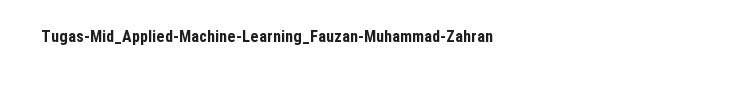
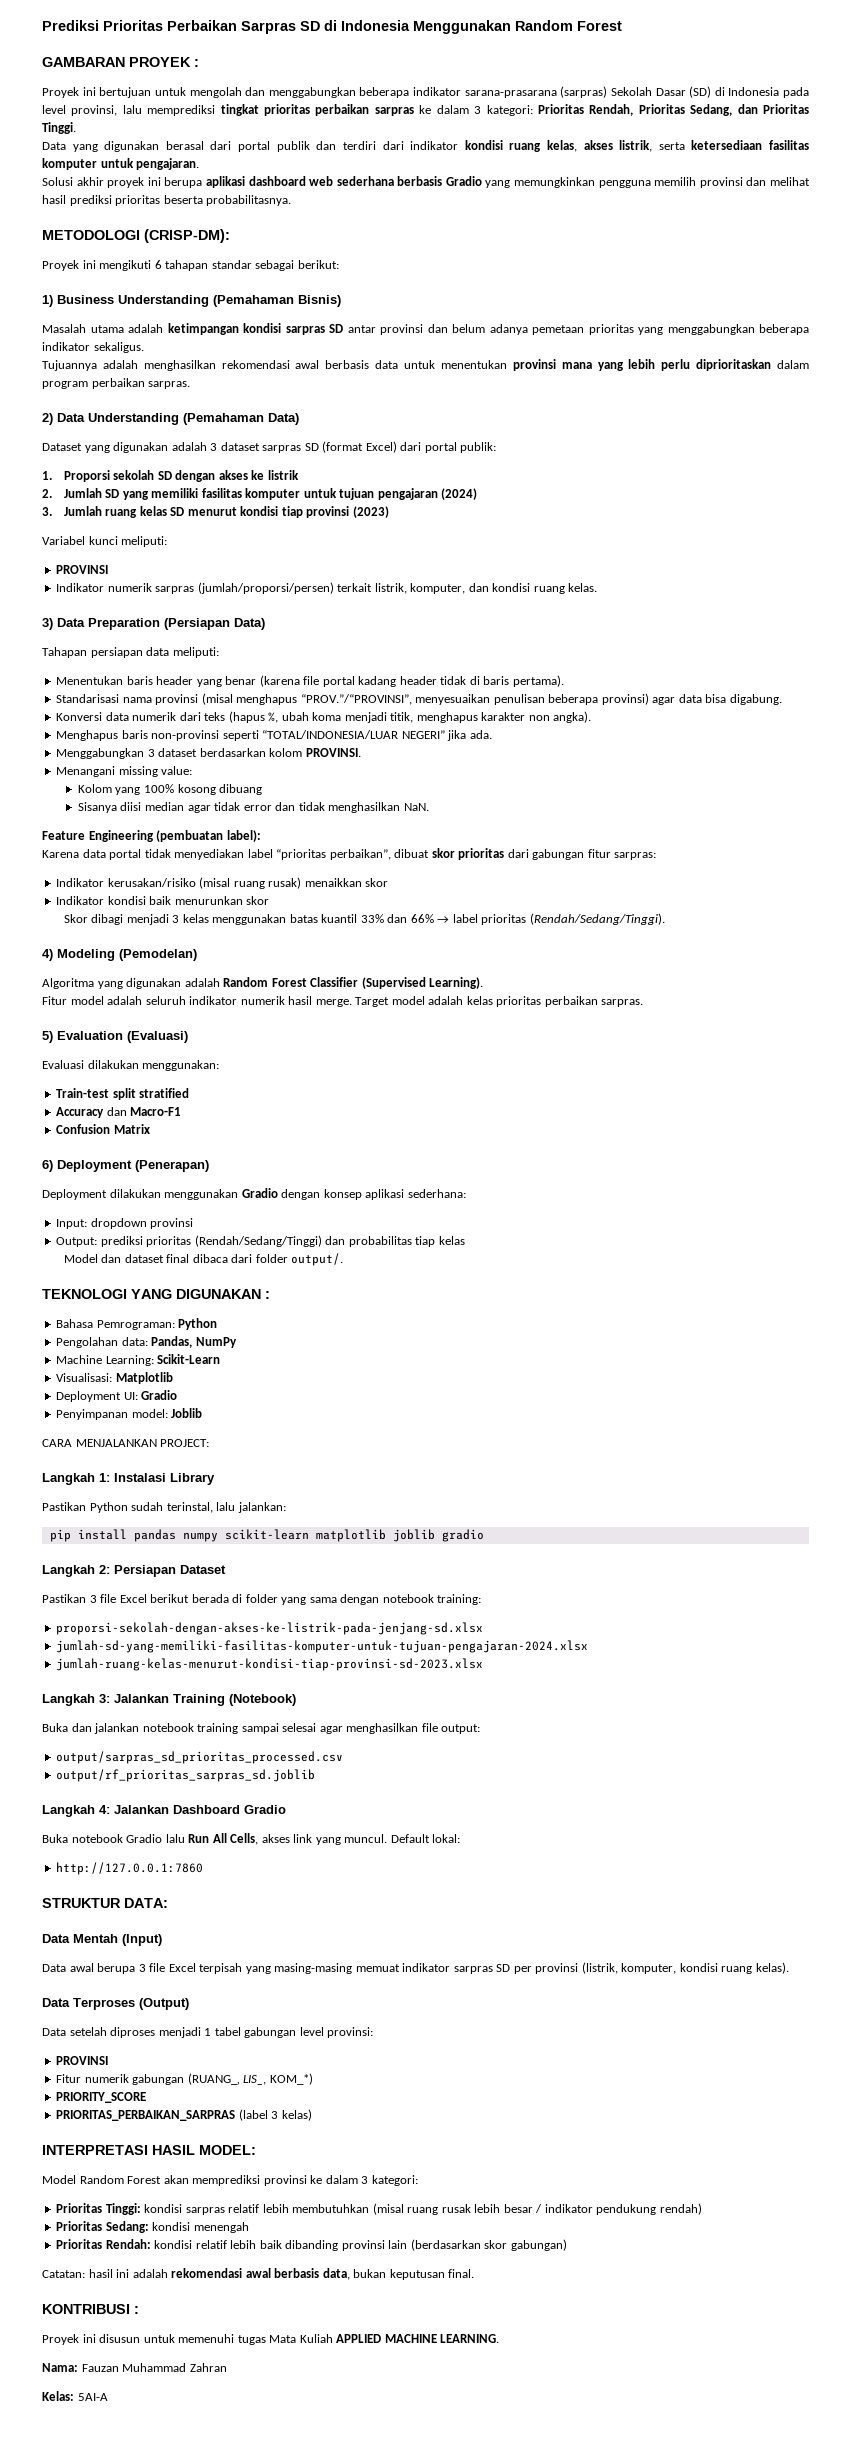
[41,30,493,45] Tugas-Mid_Applied-Machine-Learning_Fauzan-Muhammad-Zahran -> [42,20,622,34] [42,57,199,67] [42,86,809,98] [42,104,809,116] [42,122,76,134] [42,140,809,152] [42,158,200,170] [42,176,811,188] [42,195,292,206] [42,229,230,243] [42,260,339,271] [42,295,341,307] [42,323,809,335] [42,342,144,353] [42,359,810,371] [42,378,191,389] [42,413,299,425] [42,441,497,453] [42,470,299,482] [42,488,478,500] [42,506,389,518] [42,536,168,547] [56,565,109,574] [56,582,598,594] [42,618,265,630] [42,647,219,658] [56,675,564,687] [56,693,782,705] [56,711,592,723] [56,730,492,741] [56,748,361,759] [56,766,193,777] [77,784,263,795] [77,802,429,813] [42,830,261,842] [42,848,657,860] [56,877,389,889] [56,896,270,905] [63,913,665,925] [42,949,197,961] [42,977,484,989] [42,996,644,1007] [42,1031,188,1043] [42,1060,220,1071] [56,1088,190,1100] [56,1107,182,1118] [56,1124,150,1134] [42,1160,209,1172] [42,1188,466,1200] [56,1218,194,1229] [56,1235,465,1247] [63,1253,344,1266] [42,1289,270,1299] [56,1318,218,1330] [56,1336,237,1348] [56,1354,221,1366] [56,1372,173,1384] [56,1390,178,1402] [56,1408,203,1420] [42,1439,210,1447] [42,1473,215,1485] [42,1502,286,1513] [49,1529,484,1542] [42,1565,226,1577] [42,1594,482,1605] [56,1622,484,1635] [56,1640,589,1653] [56,1658,484,1671] [42,1694,296,1706] [42,1723,481,1734] [56,1751,344,1764] [56,1769,316,1782] [42,1805,286,1817] [42,1833,461,1845] [56,1862,204,1875] [42,1898,168,1908] [42,1934,162,1946] [42,1962,789,1974] [42,1998,189,2010] [42,2027,374,2038] [56,2056,109,2065] [56,2073,313,2085] [56,2092,147,2103] [56,2109,312,2121] [42,2145,256,2155] [42,2175,418,2186] [56,2203,702,2215] [56,2221,249,2233] [56,2239,567,2251] [42,2268,475,2280] [42,2304,139,2314] [42,2334,500,2345] [42,2363,227,2372] [42,2391,108,2401] Prediksi Prioritas Perbaikan Sarpras SD di Indonesia Menggunakan Random Forest // GAMBARAN PROYEK : // Proyek ini bertujuan untuk mengolah dan menggabungkan beberapa indikator sarana-prasarana (sarpras) Sekolah Dasar (SD) di Indonesia pada level provinsi, lalu memprediksi tingkat prioritas perbaikan sarpras ke dalam 3 kategori: Prioritas Rendah, Prioritas Sedang, dan Prioritas Tinggi. // Data yang digunakan berasal dari portal publik dan terdiri dari indikator kondisi ruang kelas, akses listrik, serta ketersediaan fasilitas komputer untuk pengajaran. // Solusi akhir proyek ini berupa aplikasi dashboard web sederhana berbasis Gradio yang memungkinkan pengguna memilih provinsi dan melihat hasil prediksi prioritas beserta probabilitasnya. // METODOLOGI (CRISP-DM): // Proyek ini mengikuti 6 tahapan standar sebagai berikut: // 1) Business Understanding (Pemahaman Bisnis) // Masalah utama adalah ketimpangan kondisi sarpras SD antar provinsi dan belum adanya pemetaan prioritas yang menggabungkan beberapa indikator sekaligus. // Tujuannya adalah menghasilkan rekomendasi awal berbasis data untuk menentukan provinsi mana yang lebih perlu diprioritaskan dalam program perbaikan sarpras. // 2) Data Understanding (Pemahaman Data) // Dataset yang digunakan adalah 3 dataset sarpras SD (format Excel) dari portal publik: // 1. Proporsi sekolah SD dengan akses ke listrik // 2. Jumlah SD yang memiliki fasilitas komputer untuk tujuan pengajaran (2024) // 3. Jumlah ruang kelas SD menurut kondisi tiap provinsi (2023) // Variabel kunci meliputi: // PROVINSI // Indikator numerik sarpras (jumlah/proporsi/persen) terkait listrik, komputer, dan kondisi ruang kelas. // 3) Data Preparation (Persiapan Data) // Tahapan persiapan data meliputi: // Menentukan baris header yang benar (karena file portal kadang header tidak di baris pertama). // Standarisasi nama provinsi (misal menghapus “PROV.”/“PROVINSI”, menyesuaikan penulisan beberapa provinsi) agar data bisa digabung. // Konversi data numerik dari teks (hapus %, ubah koma menjadi titik, menghapus karakter non angka). // Menghapus baris non-provinsi seperti “TOTAL/INDONESIA/LUAR NEGERI” jika ada. // Menggabungkan 3 dataset berdasarkan kolom PROVINSI. // Menangani missing value: // Kolom yang 100% kosong dibuang // Sisanya diisi median agar tidak error dan tidak menghasilkan NaN. // Feature Engineering (pembuatan label): // Karena data portal tidak menyediakan label “prioritas perbaikan”, dibuat skor prioritas dari gabungan fitur sarpras: // Indikator kerusakan/risiko (misal ruang rusak) menaikkan skor // Indikator kondisi baik menurunkan skor // Skor dibagi menjadi 3 kelas menggunakan batas kuantil 33% dan 66% → label prioritas (Rendah/Sedang/Tinggi). // 4) Modeling (Pemodelan) // Algoritma yang digunakan adalah Random Forest Classifier (Supervised Learning). // Fitur model adalah seluruh indikator numerik hasil merge. Target model adalah kelas prioritas perbaikan sarpras. // 5) Evaluation (Evaluasi) // Evaluasi dilakukan menggunakan: // Train-test split stratified // Accuracy dan Macro-F1 // Confusion Matrix // 6) Deployment (Penerapan) // Deployment dilakukan menggunakan Gradio dengan konsep aplikasi sederhana: // Input: dropdown provinsi // Output: prediksi prioritas (Rendah/Sedang/Tinggi) dan probabilitas tiap kelas // Model dan dataset final dibaca dari folder output/. // TEKNOLOGI YANG DIGUNAKAN : // Bahasa Pemrograman: Python // Pengolahan data: Pandas, NumPy // Machine Learning: Scikit-Learn // Visualisasi: Matplotlib // Deployment UI: Gradio // Penyimpanan model: Joblib // CARA MENJALANKAN PROJECT: // Langkah 1: Instalasi Library // Pastikan Python sudah terinstal, lalu jalankan: // pip install pandas numpy scikit-learn matplotlib joblib gradio // Langkah 2: Persiapan Dataset // Pastikan 3 file Excel berikut berada di folder yang sama dengan notebook training: // proporsi-sekolah-dengan-akses-ke-listrik-pada-jenjang-sd.xlsx // jumlah-sd-yang-memiliki-fasilitas-komputer-untuk-tujuan-pengajaran-2024.xlsx // jumlah-ruang-kelas-menurut-kondisi-tiap-provinsi-sd-2023.xlsx // Langkah 3: Jalankan Training (Notebook) // Buka dan jalankan notebook training sampai selesai agar menghasilkan file output: // output/sarpras_sd_prioritas_processed.csv // output/rf_prioritas_sarpras_sd.joblib // Langkah 4: Jalankan Dashboard Gradio // Buka notebook Gradio lalu Run All Cells, akses link yang muncul. Default lokal: // http://127.0.0.1:7860 // STRUKTUR DATA: // Data Mentah (Input) // Data awal berupa 3 file Excel terpisah yang masing-masing memuat indikator sarpras SD per provinsi (listrik, komputer, kondisi ruang kelas). // Data Terproses (Output) // Data setelah diproses menjadi 1 tabel gabungan level provinsi: // PROVINSI // Fitur numerik gabungan (RUANG_, LIS_, KOM_*) // PRIORITY_SCORE // PRIORITAS_PERBAIKAN_SARPRAS (label 3 kelas) // INTERPRETASI HASIL MODEL: // Model Random Forest akan memprediksi provinsi ke dalam 3 kategori: // Prioritas Tinggi: kondisi sarpras relatif lebih membutuhkan (misal ruang rusak lebih besar / indikator pendukung rendah) // Prioritas Sedang: kondisi menengah // Prioritas Rendah: kondisi relatif lebih baik dibanding provinsi lain (berdasarkan skor gabungan) // Catatan: hasil ini adalah rekomendasi awal berbasis data, bukan keputusan final. // KONTRIBUSI : // Proyek ini disusun untuk memenuhi tugas Mata Kuliah APPLIED MACHINE LEARNING. // Nama: Fauzan Muhammad Zahran // Kelas: 5AI-A

